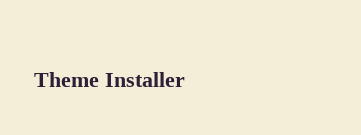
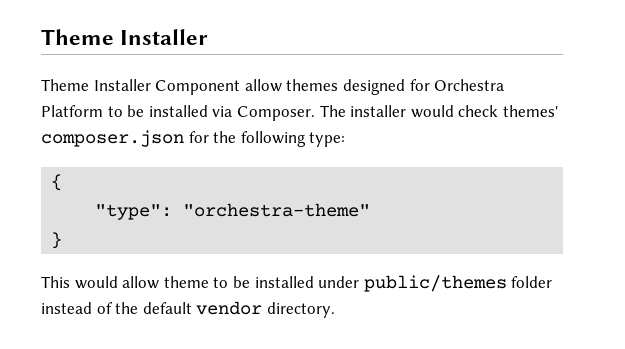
[34,72,185,87] Theme Installer -> [41,29,209,45] [41,79,505,95] [41,105,558,121] [41,130,346,147] [51,174,63,191] [95,203,371,220] [51,232,63,249] [41,275,553,292] [41,301,335,318] Theme Installer // Theme Installer Component allow themes designed for Orchestra Platform to be installed via Composer. The installer would check themes' composer.json for the following type: // { // "type": "orchestra-theme" // } // This would allow theme to be installed under public/themes folder instead of the default vendor directory.

